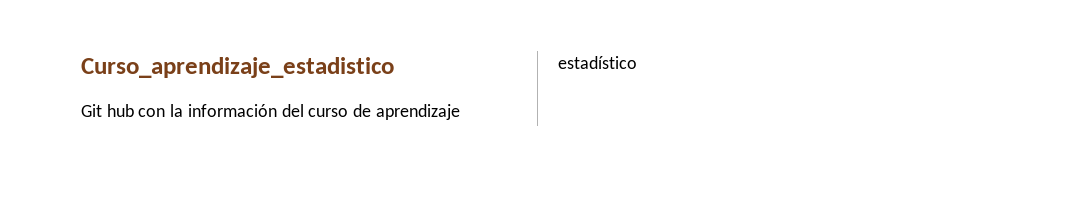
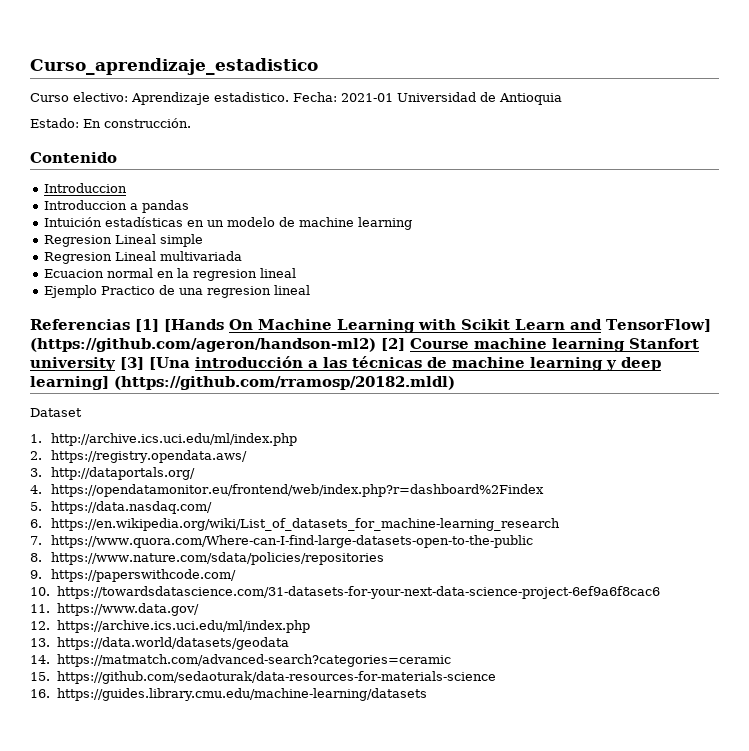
[81,104,460,120] [558,56,637,69] Git hub con la información del curso de aprendizaje estadístico -> [30,92,562,105] [30,118,191,128] [30,152,117,163] [44,183,128,193] [44,200,190,213] [44,217,413,230] [44,234,204,247] [44,251,243,264] [44,268,297,281] [44,285,311,298] [30,319,711,333] [30,338,699,352] [30,356,661,371] [30,376,455,390] [30,408,82,417] [30,433,297,446] [30,450,247,463] [30,467,195,480] [30,484,544,497] [30,501,212,514] [30,518,560,531] [30,535,533,548] [30,552,384,565] [30,569,236,582] [30,586,660,599] [30,603,200,616] [30,620,310,633] [30,637,289,650] [30,654,451,667] [30,671,496,684] [30,688,428,701] Curso electivo: Aprendizaje estadistico. Fecha: 2021-01 Universidad de Antioquia // Estado: En construcción. // Contenido // Introduccion // Introduccion a pandas // Intuición estadísticas en un modelo de machine learning // Regresion Lineal simple // Regresion Lineal multivariada // Ecuacion normal en la regresion lineal // Ejemplo Practico de una regresion lineal // Referencias [1] [Hands On Machine Learning with Scikit Learn and TensorFlow] (https://github.com/ageron/handson-ml2) [2] Course machine learning Stanfort university [3] [Una introducción a las técnicas de machine learning y deep learning] (https://github.com/rramosp/20182.mldl) // Dataset // 1. http://archive.ics.uci.edu/ml/index.php // 2. https://registry.opendata.aws/ // 3. http://dataportals.org/ // 4. https://opendatamonitor.eu/frontend/web/index.php?r=dashboard%2Findex // 5. https://data.nasdaq.com/ // 6. https://en.wikipedia.org/wiki/List_of_datasets_for_machine-learning_research // 7. https://www.quora.com/Where-can-I-find-large-datasets-open-to-the-public // 8. https://www.nature.com/sdata/policies/repositories // 9. https://paperswithcode.com/ // 10. https://towardsdatascience.com/31-datasets-for-your-next-data-science-project-6ef9a6f8cac6 // 11. https://www.data.gov/ // 12. https://archive.ics.uci.edu/ml/index.php // 13. https://data.world/datasets/geodata // 14. https://matmatch.com/advanced-search?categories=ceramic // 15. https://github.com/sedaoturak/data-resources-for-materials-science // 16. https://guides.library.cmu.edu/machine-learning/datasets

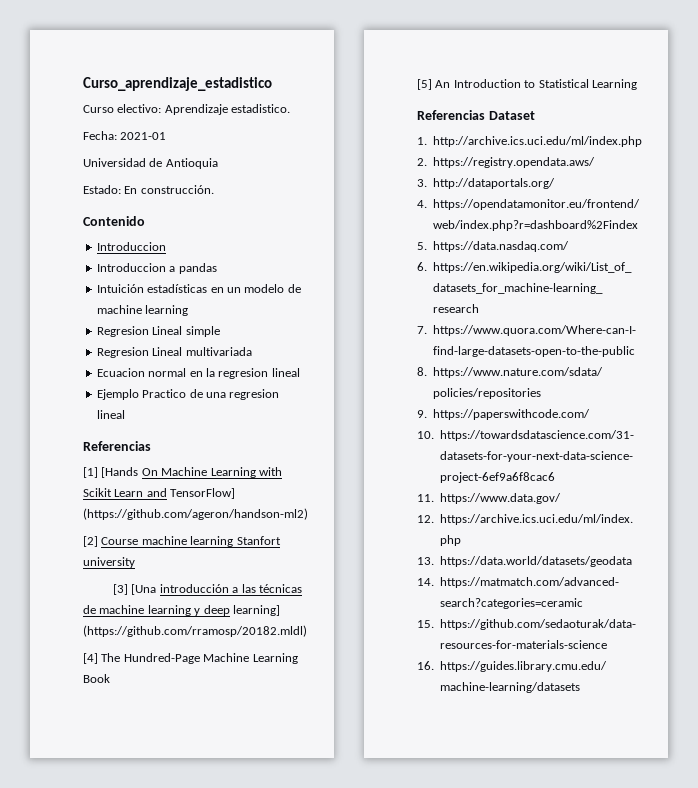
(289, 97) none -> (291, 108) //
(393, 97) none -> (167, 136) //
(130, 324) none -> (151, 446) //
(376, 345) none -> (308, 514) //
(116, 364) none -> (135, 562) //
(455, 383) none -> [83,653,298,664] [83,674,110,683] [417,79,637,90] [417,110,485,120] [4] The Hundred-Page Machine Learning Book // [5] An Introduction to Statistical Learning // Referencias

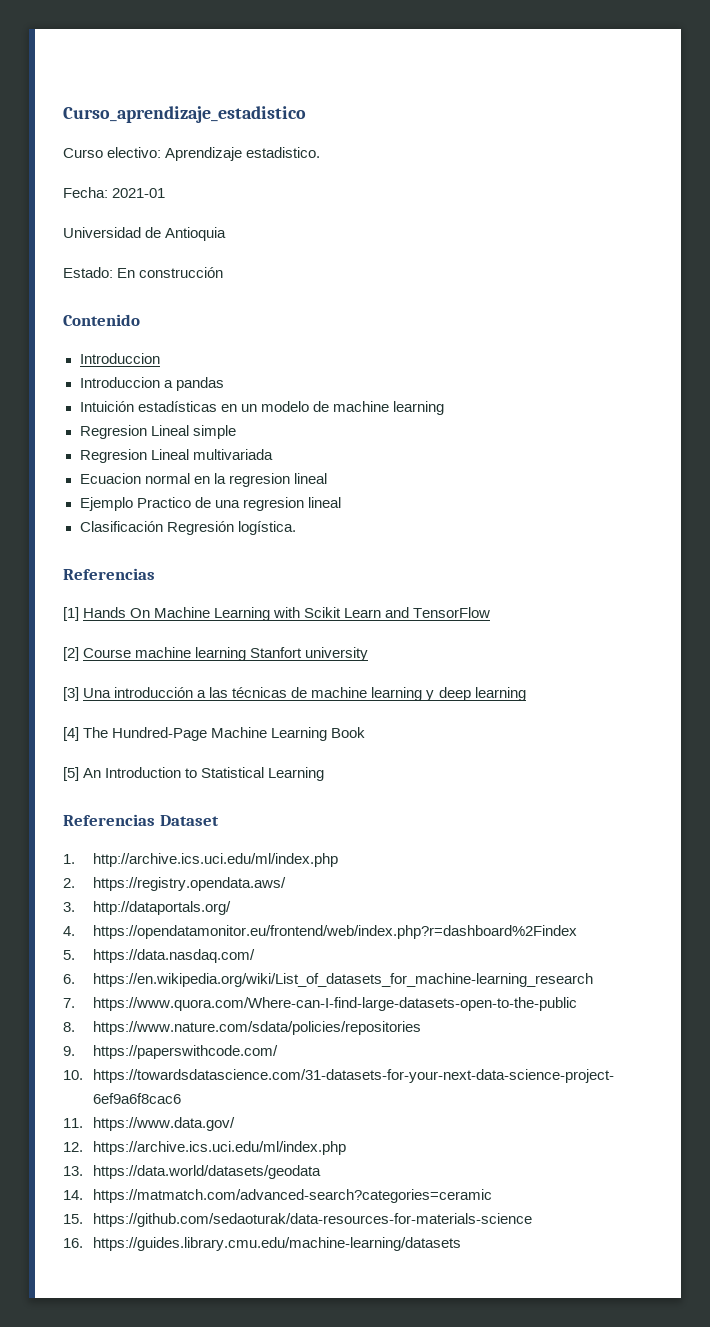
[140,185,214,194] construcción. -> [139,267,224,278] construcción
(125, 414) none -> [79,521,296,535] // Clasificación Regresión logística.
[101,467,139,478] [Hands -> [83,607,127,618] Hands
[170,488,236,499] [83,508,308,520] TensorFlow] (https://github.com/ageron/handson-ml2) -> [413,607,491,618] TensorFlow
[131,584,157,595] [Una -> [83,688,112,698] Una
[232,605,280,616] [83,625,307,637] learning] (https://github.com/rramosp/20182.mldl) -> [474,687,526,701] learning

